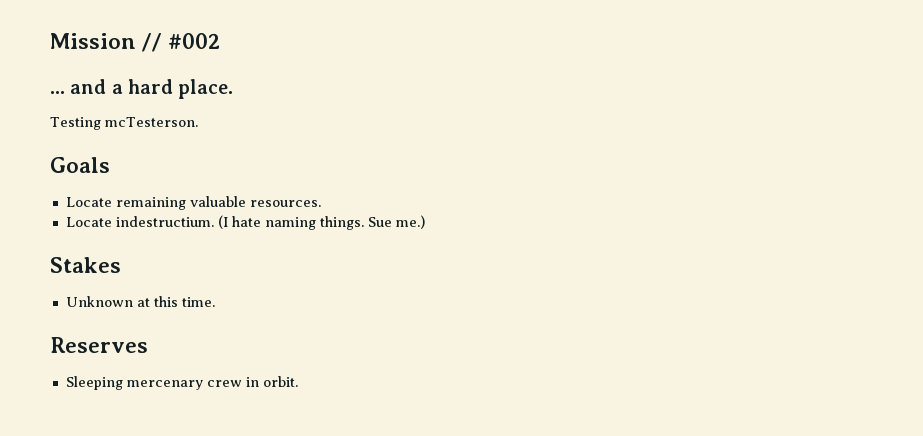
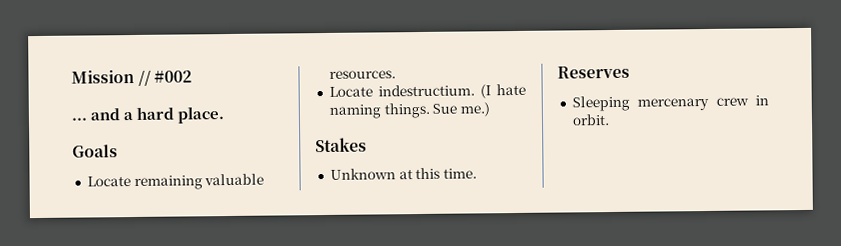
[50,117,198,130] // Testing mcTesterson. -> (225, 115) none

